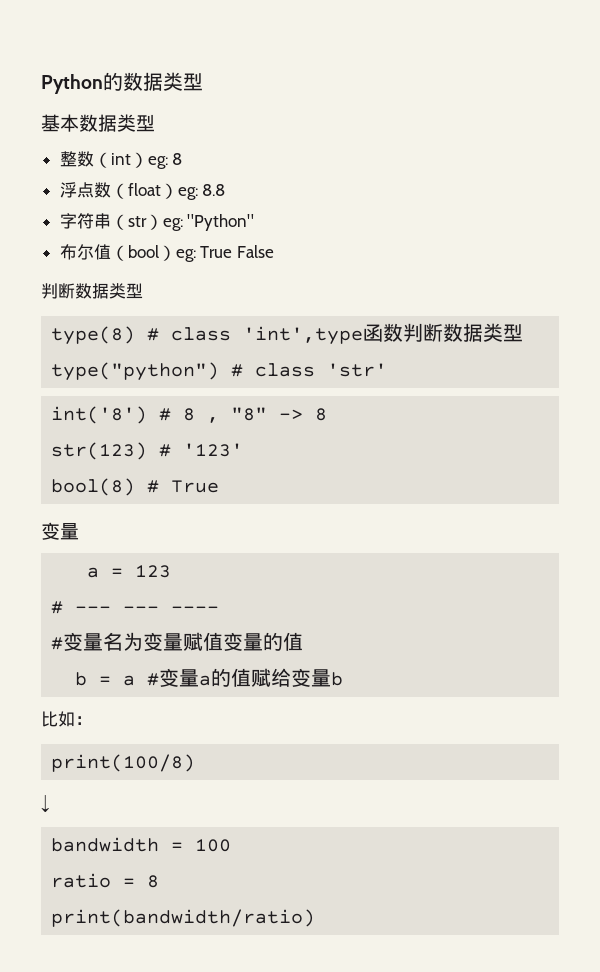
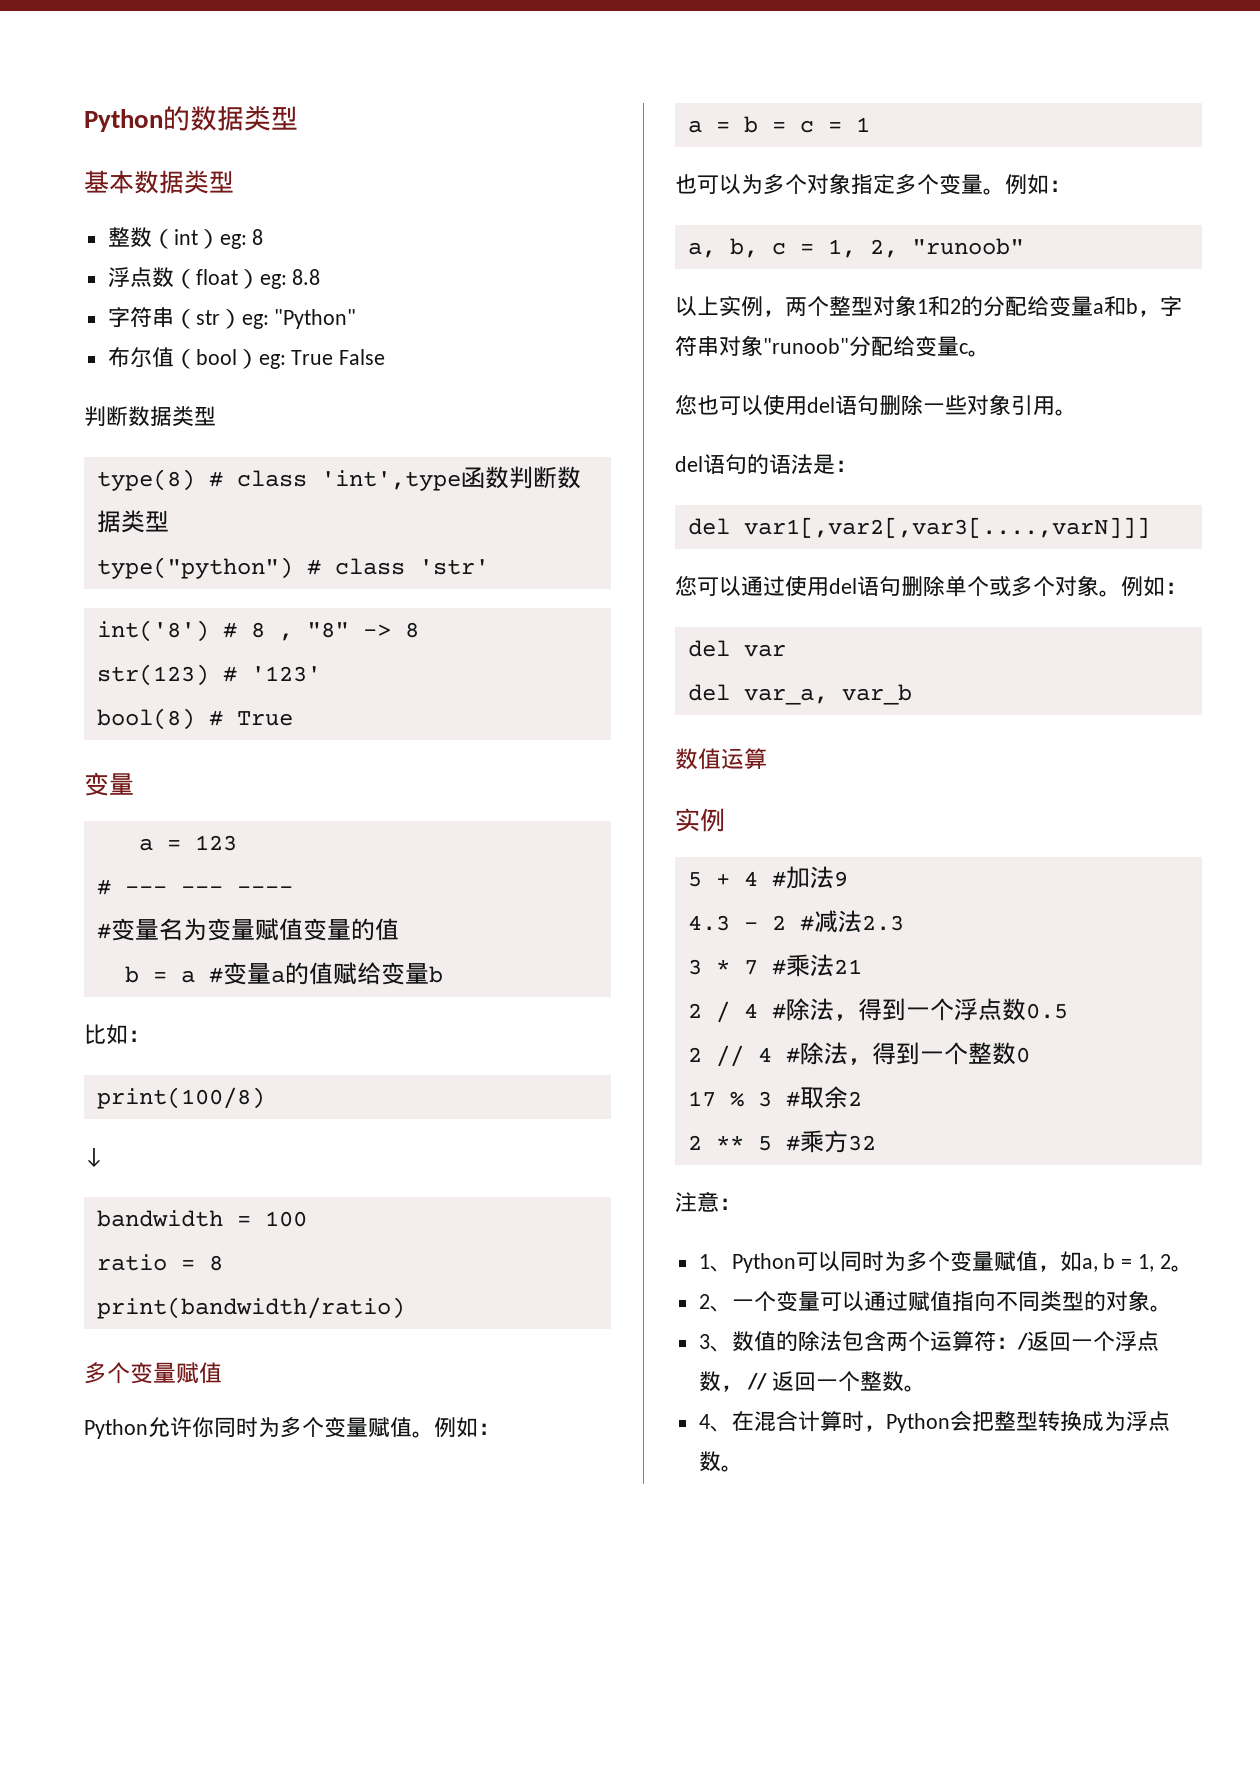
(316, 918) none -> [84,1362,222,1384] [84,1417,500,1439] [687,116,870,133] [675,173,1071,195] [687,238,1024,258] [675,295,1182,317] [675,335,990,357] [675,394,1077,416] [675,454,857,474] [687,517,1150,538] [675,575,1187,597] [687,640,786,657] [687,684,912,705] [675,748,767,770] [675,808,725,832] [687,866,848,889] [687,910,904,933] [687,954,862,977] [687,998,1068,1023] [687,1042,1030,1067] [687,1086,862,1109] [687,1130,876,1153] [675,1191,741,1212] [698,1251,1193,1273] [698,1290,1172,1312] [698,1331,1159,1352] [698,1371,927,1392] [698,1410,1170,1433] [698,1451,743,1472] // 多个变量赋值 // Python允许你同时为多个变量赋值。例如： // a = b = c = 1 // 也可以为多个对象指定多个变量。例如： // a, b, c = 1, 2, "runoob" // 以上实例，两个整型对象1和2的分配给变量a和b，字符串对象"runoob"分配给变量c。 // 您也可以使用del语句删除一些对象引用。 // del语句的语法是： // del var1[,var2[,var3[....,varN]]] // 您可以通过使用del语句删除单个或多个对象。例如： // del var // del var_a, var_b // 数值运算 // 实例 // 5 + 4 #加法9 // 4.3 - 2 #减法2.3 // 3 * 7 #乘法21 // 2 / 4 #除法，得到一个浮点数0.5 // 2 // 4 #除法，得到一个整数0 // 17 % 3 #取余2 // 2 ** 5 #乘方32 // 注意： // 1、Python可以同时为多个变量赋值，如a, b = 1, 2。 // 2、一个变量可以通过赋值指向不同类型的对象。 // 3、数值的除法包含两个运算符：/返回一个浮点数， // 返回一个整数。 // 4、在混合计算时，Python会把整型转换成为浮点数。

